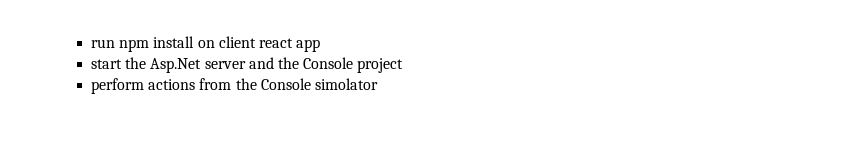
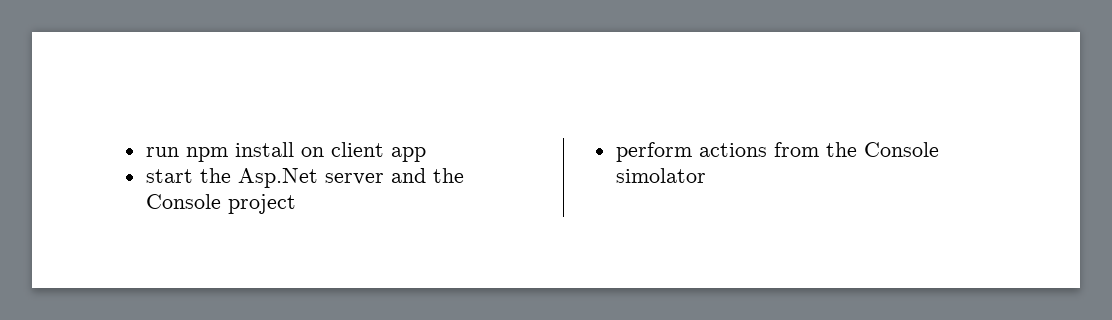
[258,38,293,48] react -> (384, 149) none

